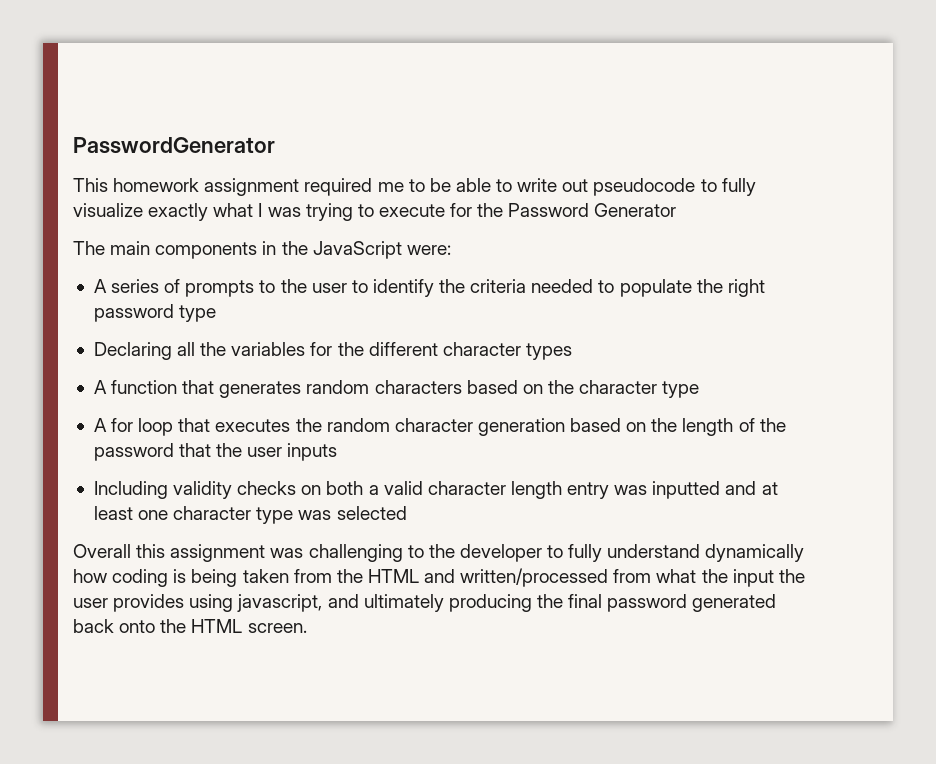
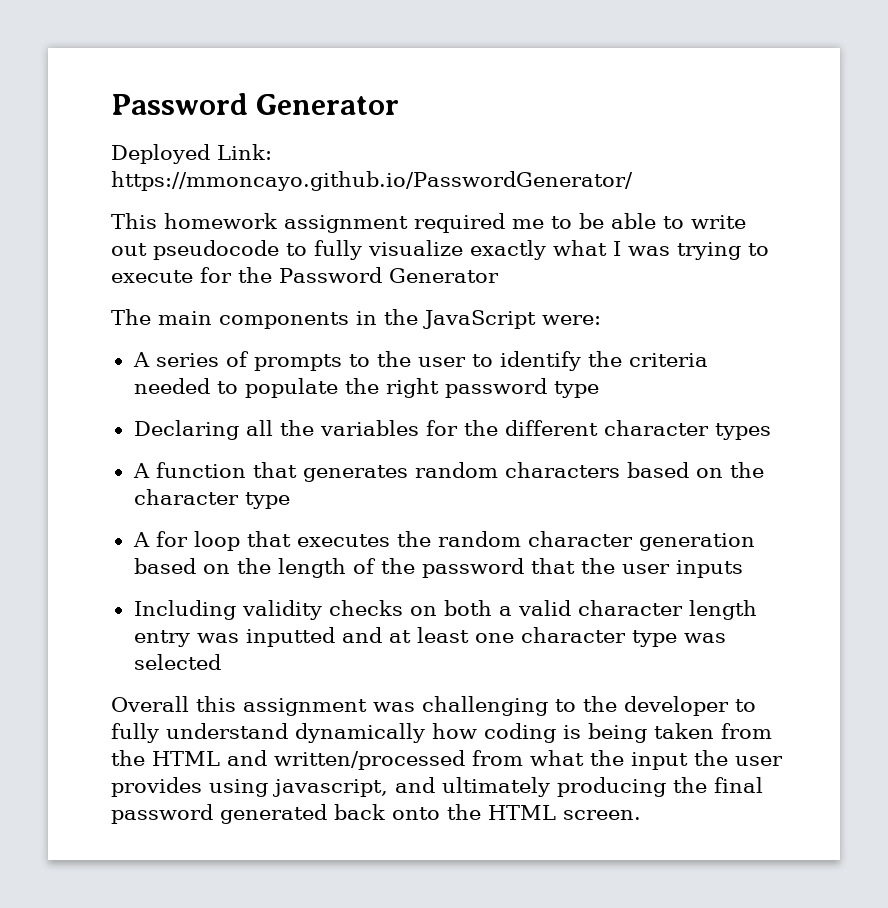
[73,137,275,154] PasswordGenerator -> [111,93,400,115] [111,144,272,164] [111,171,633,191] Password Generator // Deployed Link: https://mmoncayo.github.io/PasswordGenerator/

